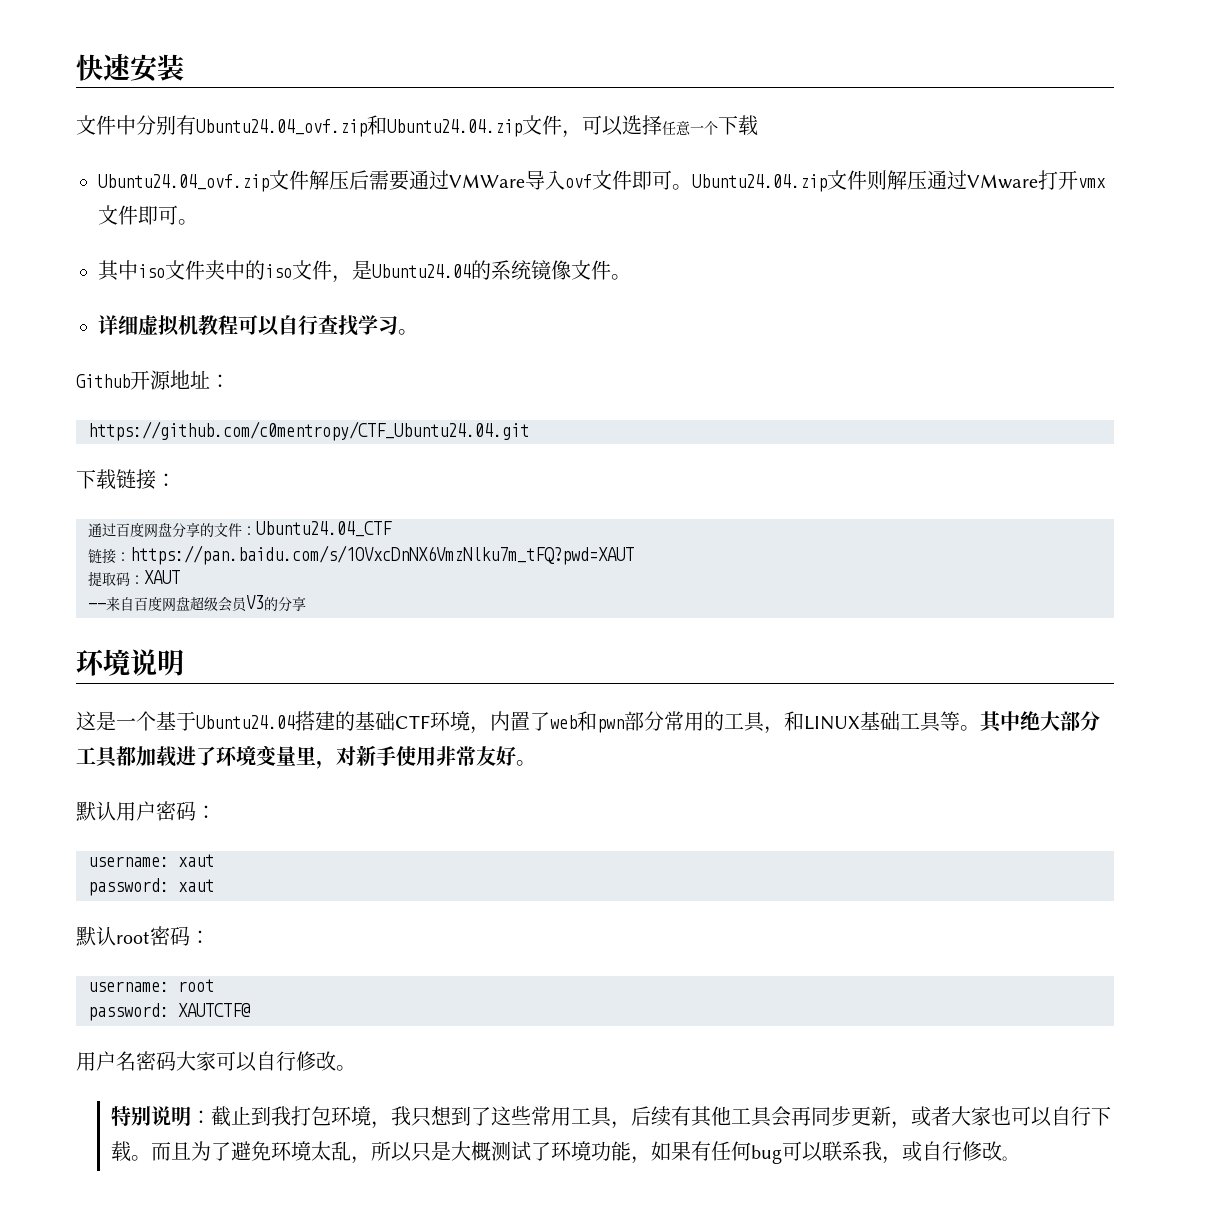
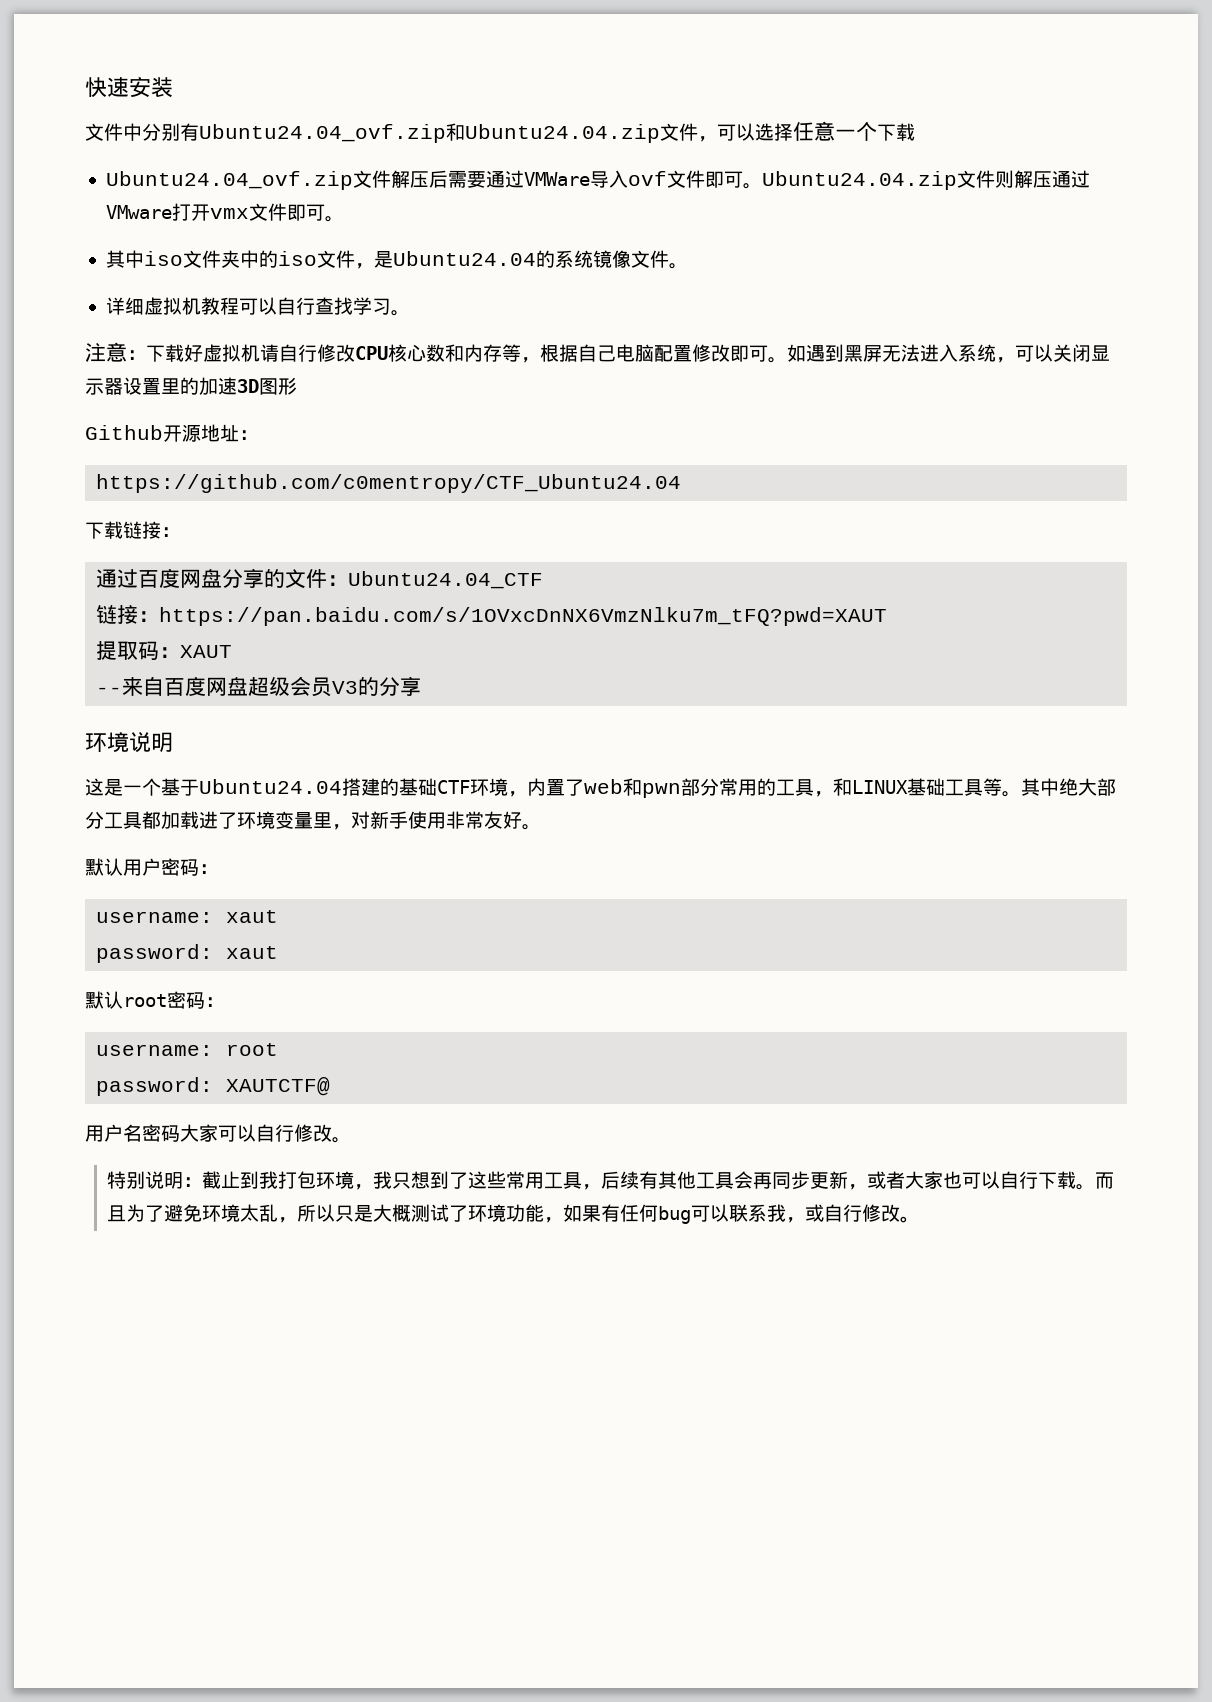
(418, 332) none -> [85,342,1110,363] [85,377,297,395] // 注意：下载好虚拟机请自行修改CPU核心数和内存等，根据自己电脑配置修改即可。如遇到黑屏无法进入系统，可以关闭显示器设置里的加速3D图形
[88,421,529,441] https://github.com/c0mentropy/CTF_Ubuntu24.04.git -> [96,474,682,493] https://github.com/c0mentropy/CTF_Ubuntu24.04

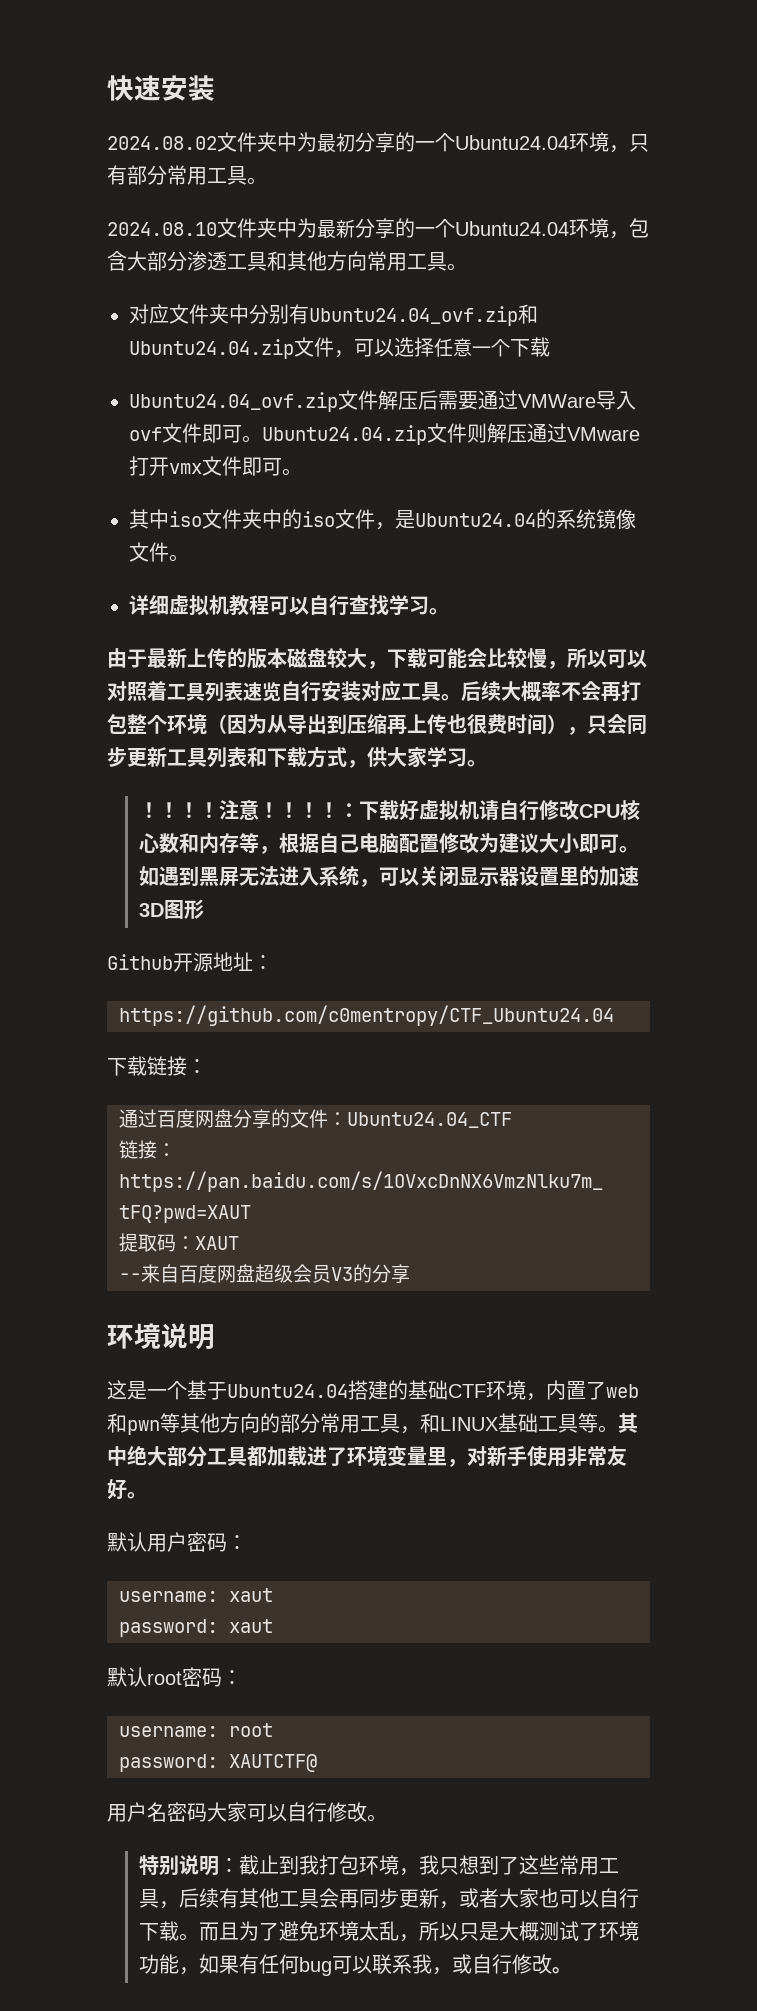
[85,123,123,141] 文件 -> [107,132,649,153] [107,165,267,185] [107,218,649,239] [107,251,467,271] [129,304,229,324] 2024.08.02文件夹中为最初分享的一个Ubuntu24.04环境，只有部分常用工具。 // 2024.08.10文件夹中为最新分享的一个Ubuntu24.04环境，包含大部分渗透工具和其他方向常用工具。 // 对应文件夹
[85,342,127,362] 注意 -> [107,647,647,669] [107,680,641,702] [107,713,647,735] [107,747,487,768] [138,800,339,820] 由于最新上传的版本磁盘较大，下载可能会比较慢，所以可以对照着工具列表速览自行安装对应工具。后续大概率不会再打包整个环境（因为从导出到压缩再上传也很费时间），只会同步更新工具列表和下载方式，供大家学习。 // ！！！！注意！！！！
(730, 353) none -> [478,833,579,854] 为建议大小
[681,778,776,796] 部分常用的 -> [160,1413,360,1433] 等其他方向的部分常用

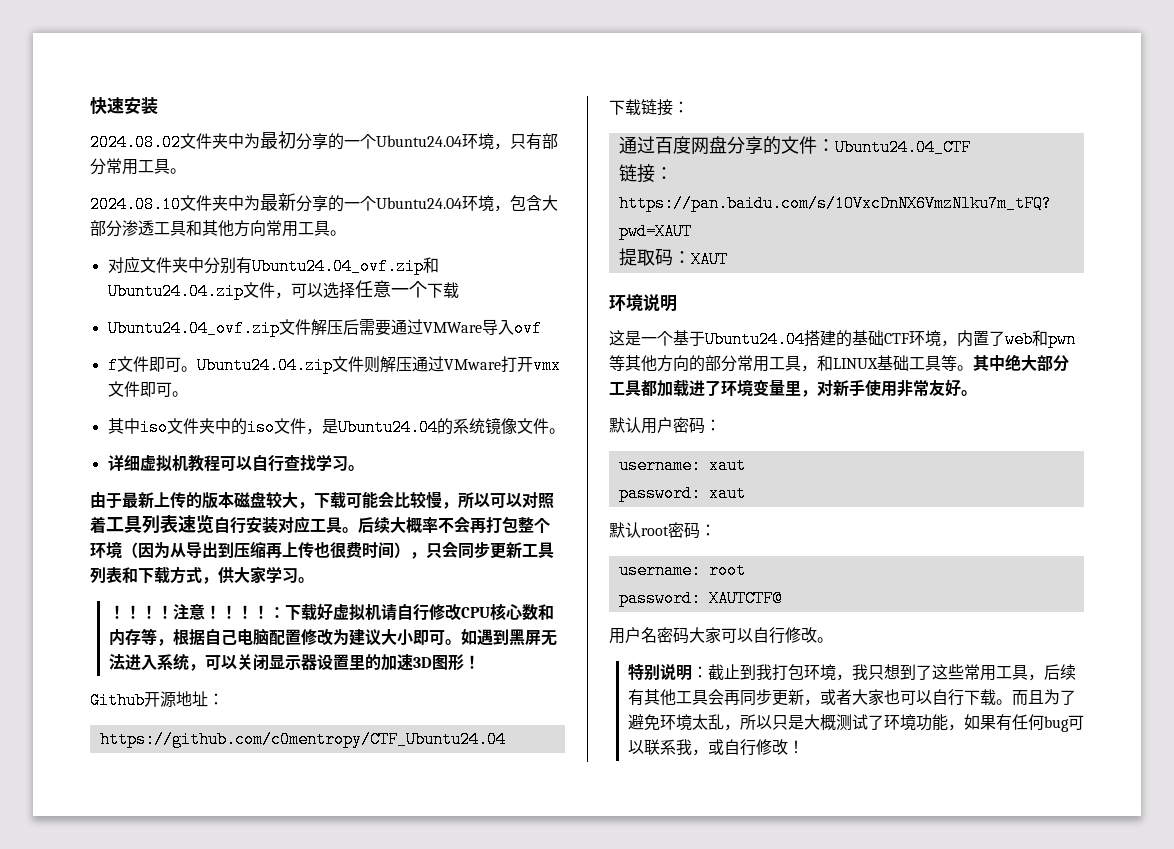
(162, 434) none -> [107,357,118,374] // f
(204, 909) none -> [463,655,480,669] ！
[119,1264,410,1284] // --来自百度网盘超级会员V3的分享 -> (728, 259) none
[551,1967,571,1974] 。 -> [787,740,804,754] ！

